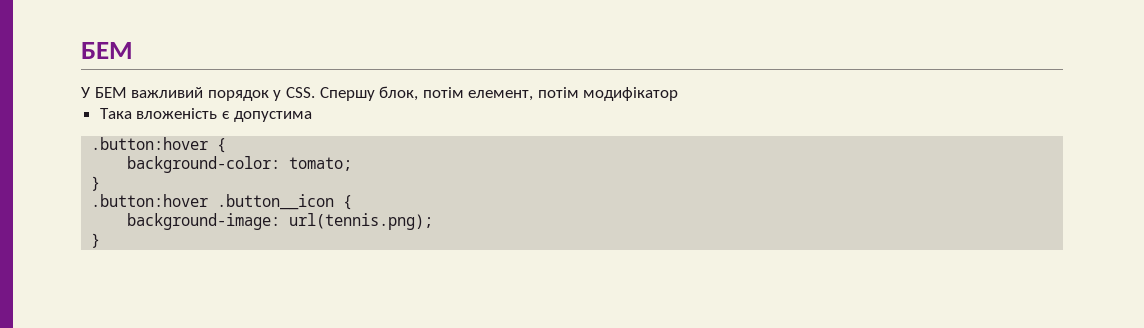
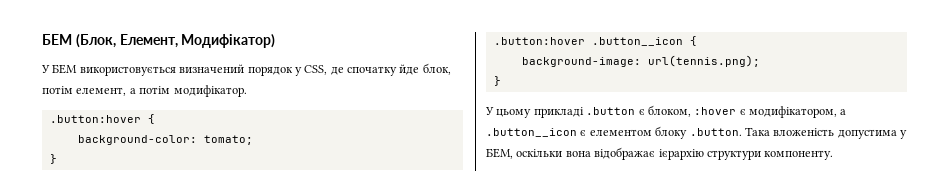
[81,42,133,59] БЕМ -> [42,34,276,48] БЕМ (Блок, Елемент, Модифікатор)
[131,86,679,101] [99,108,313,122] важливий порядок у CSS. Спершу блок, потім елемент, потім модифікатор // Така вложеність є допустима -> [79,63,451,76] [42,85,247,97] використовується визначений порядок у CSS, де спочатку йде блок, потім елемент, а потім модифікатор.
(101, 240) none -> [485,105,847,118] [486,126,907,139] [486,147,834,160] // У цьому прикладі .button є блоком, :hover є модифікатором, а .button__icon є елементом блоку .button. Така вложеність допустима у БЕМ, оскільки вона відображає ієрархію структури компоненту.

